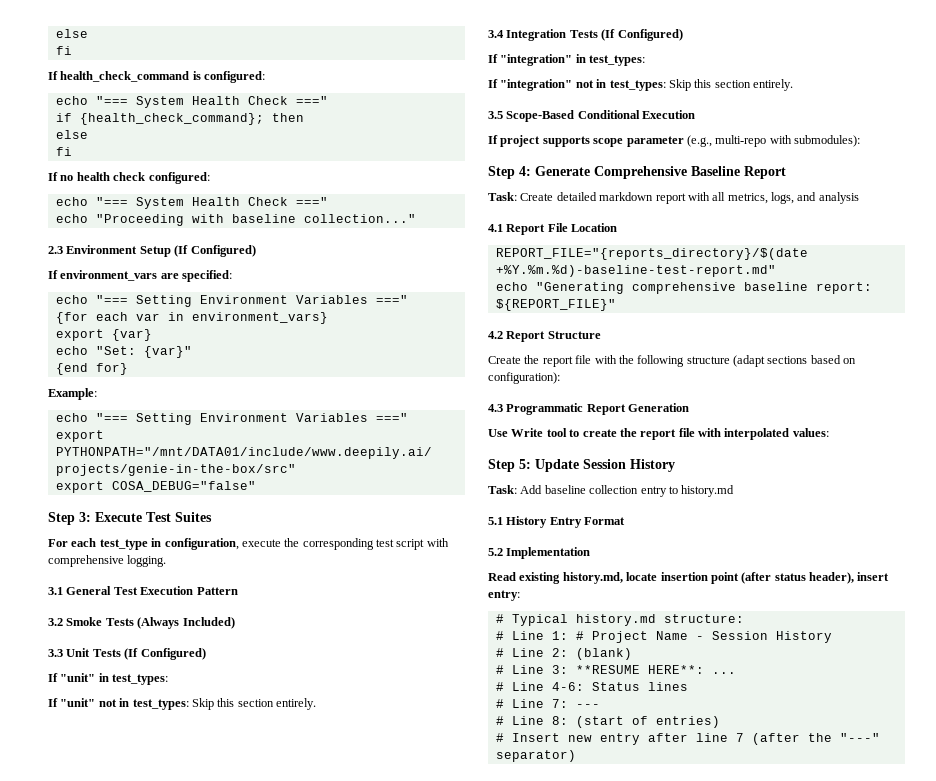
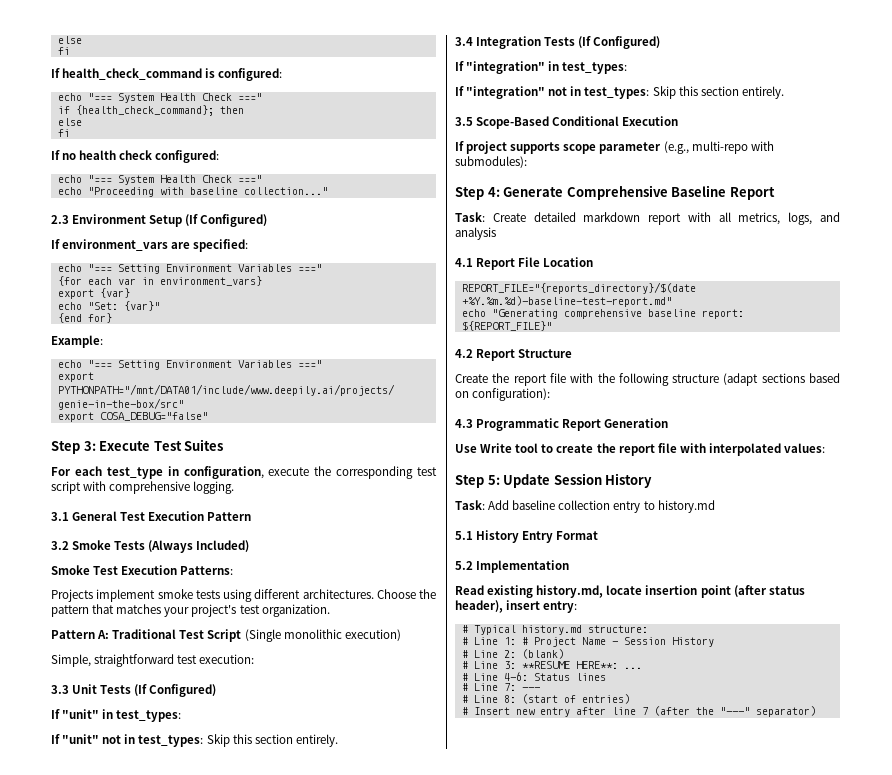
(235, 623) none -> [51,565,234,575] [51,589,436,602] [51,604,330,617] [51,629,401,642] [51,654,255,667] // Smoke Test Execution Patterns: // Projects implement smoke tests using different architectures. Choose the pattern that matches your project's test organization. // Pattern A: Traditional Test Script (Single monolithic execution) // Simple, straightforward test execution:

